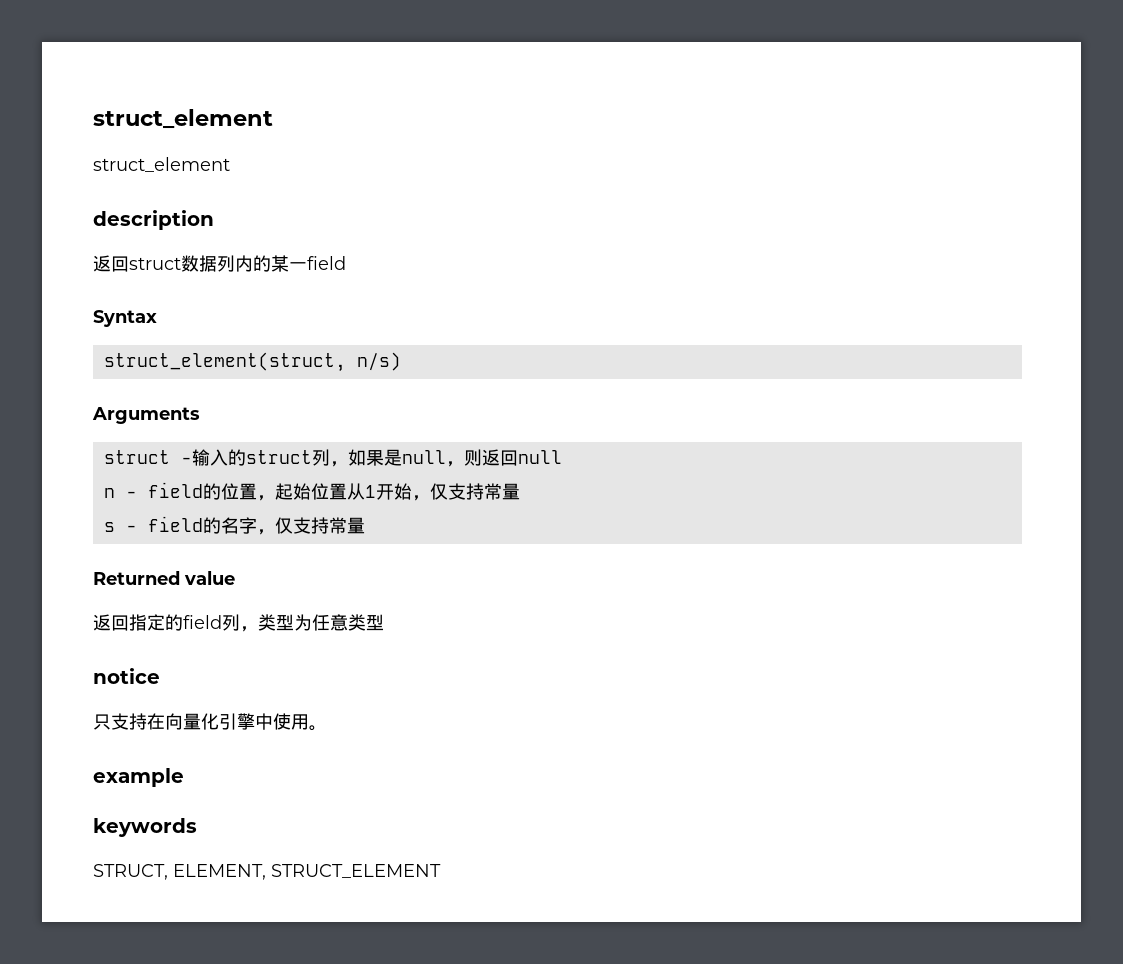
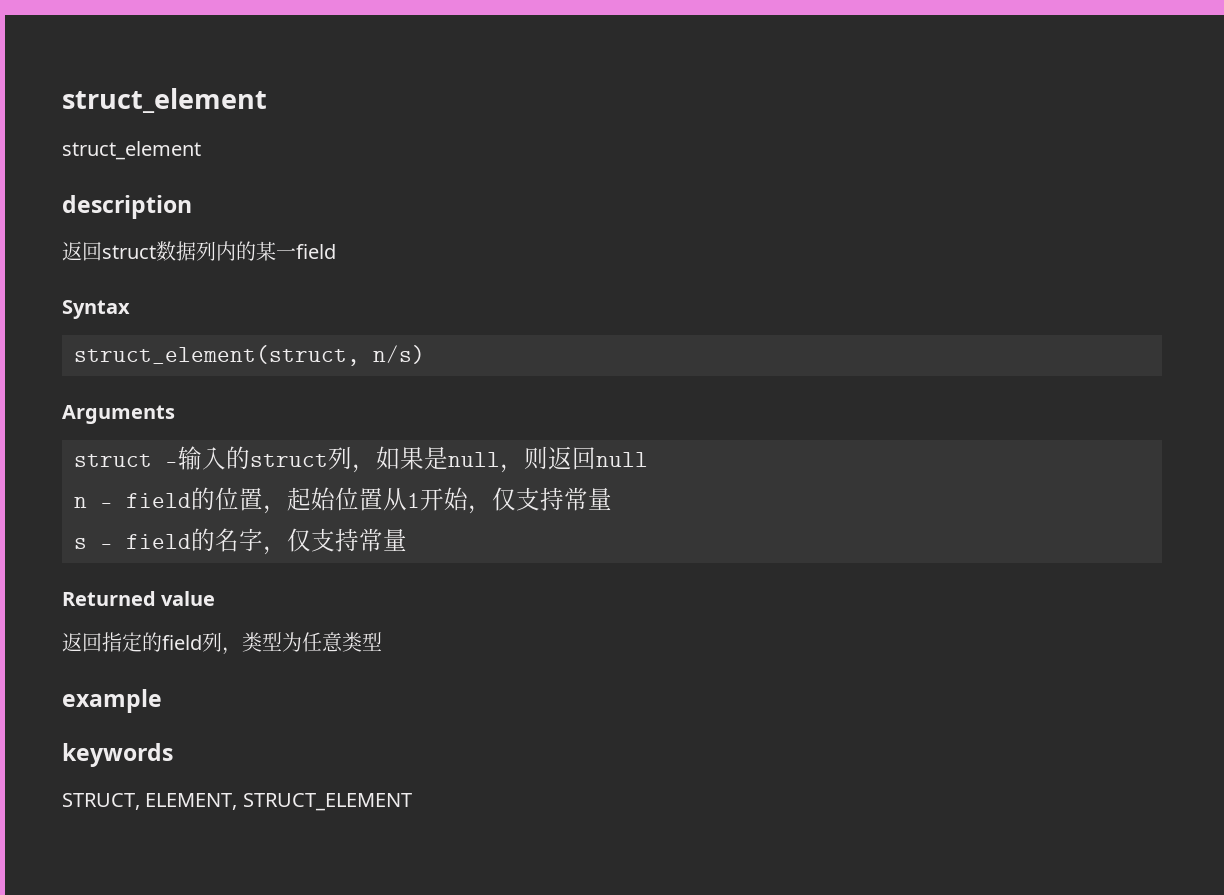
[93,668,160,684] [93,713,327,731] // notice // 只支持在向量化引擎中使用。 -> (382, 641) none

